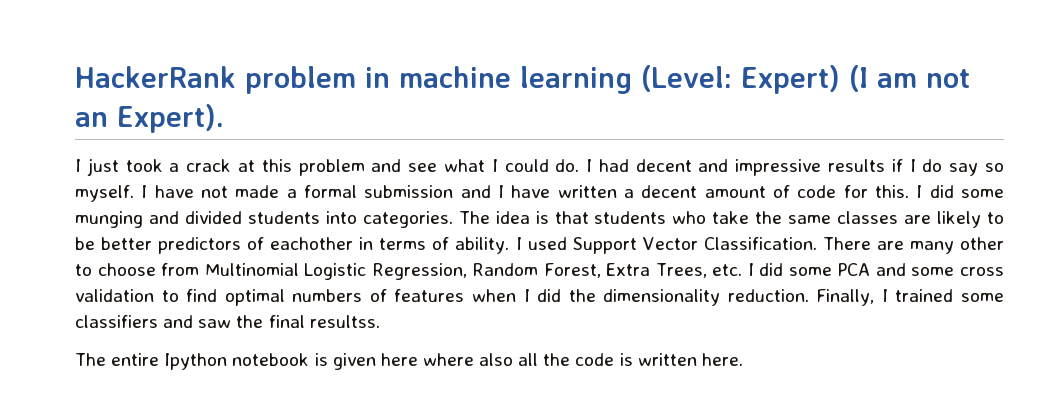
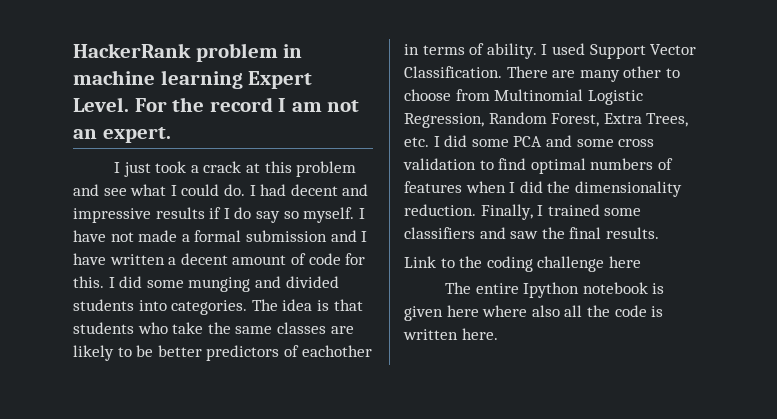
[641,65,868,94] (Level: Expert) (I -> [248,71,313,89] [73,97,287,112] Expert Level. For the record I
[117,104,224,133] Expert). -> [102,127,171,143] expert.
[309,315,380,328] resultss. -> [605,227,659,239] [404,256,641,272] results. // Link to the coding challenge here

